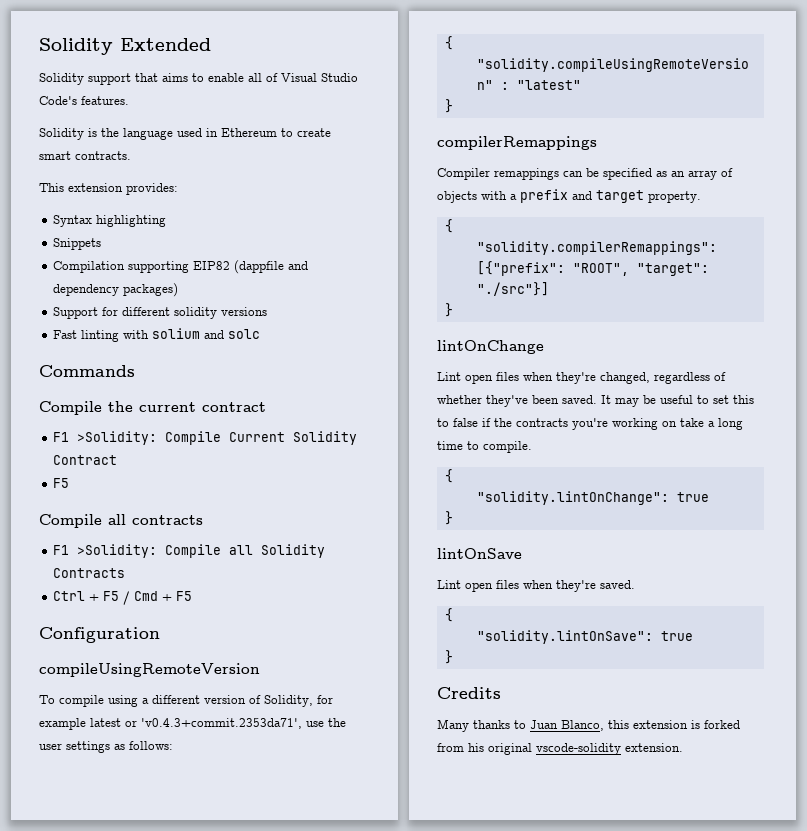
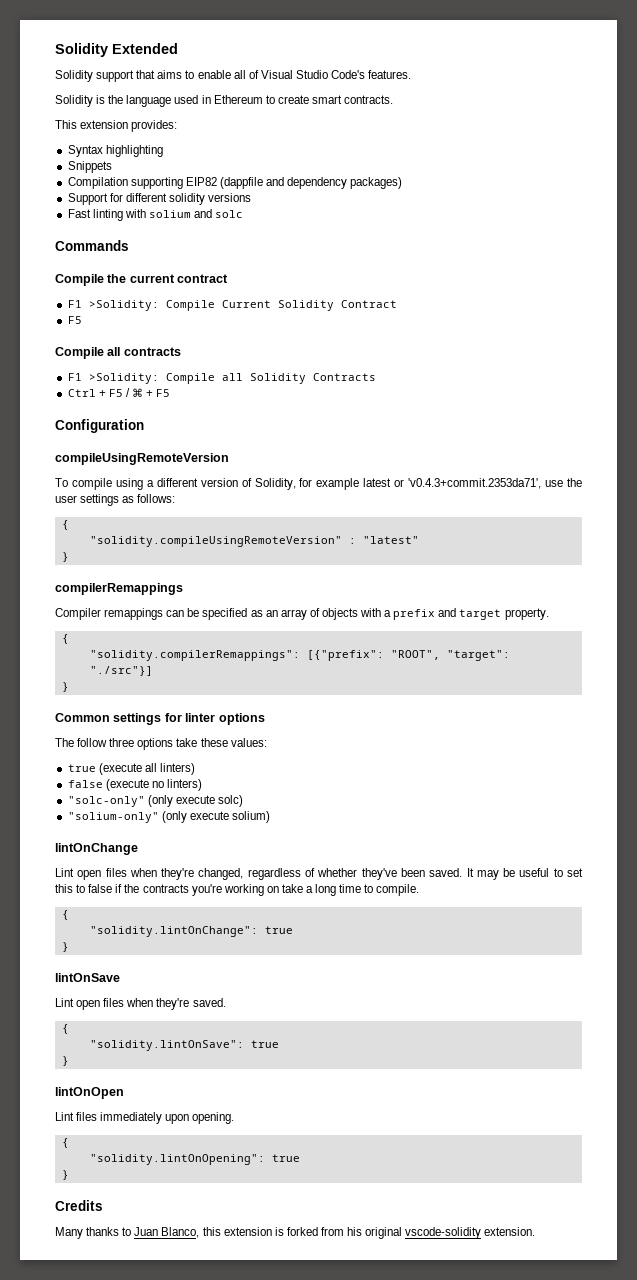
[134,591,159,601] Cmd -> [132,388,144,397] ⌘
(453, 310) none -> [55,713,265,725] [55,738,267,750] [67,763,195,775] [67,779,202,791] [67,795,243,807] [67,811,270,823] // Common settings for linter options // The follow three options take these values: // true (execute all linters) // false (execute no linters) // "solc-only" (only execute solc) // "solium-only" (only execute solium)
(453, 657) none -> [55,1087,124,1099] [55,1112,235,1124] [61,1138,69,1148] [89,1154,300,1165] [61,1170,69,1180] // lintOnOpen // Lint files immediately upon opening. // { // "solidity.lintOnOpening": true // }

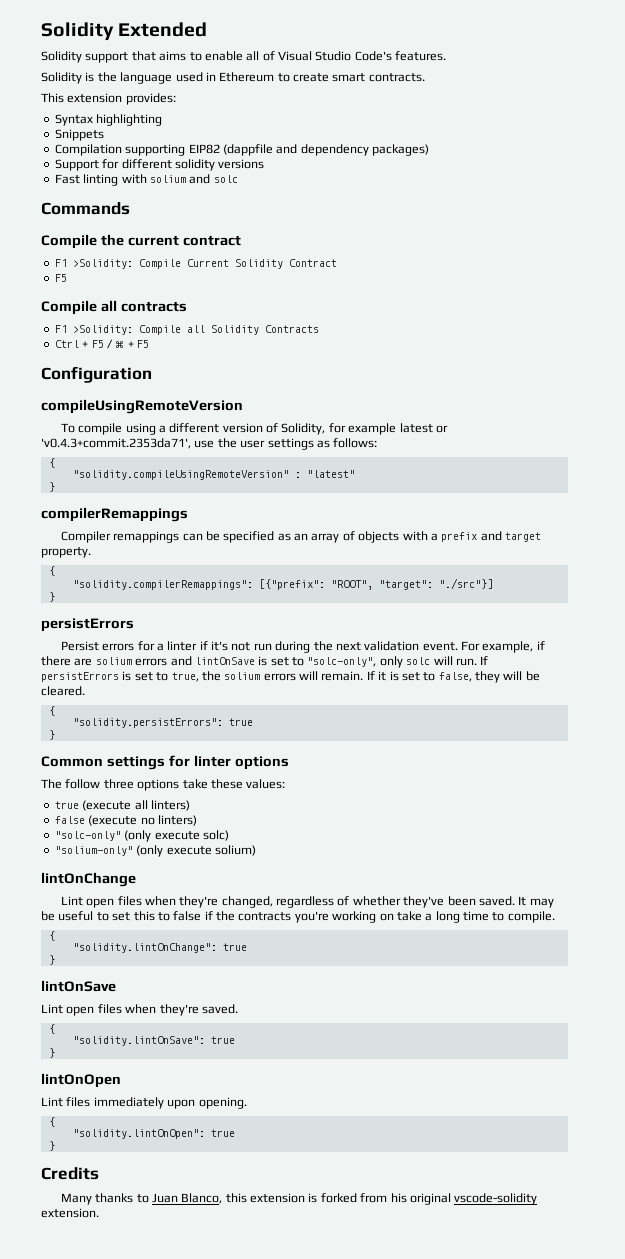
(69, 687) none -> [41,618,134,632] [60,641,545,653] [41,656,489,668] [41,671,540,683] [41,686,85,696] [48,706,55,716] [72,718,253,728] [48,730,55,740] // persistErrors // Persist errors for a linter if it's not run during the next validation event. For example, if there are solium errors and lintOnSave is set to "solc-only", only solc will run. If persistErrors is set to true, the solium errors will remain. If it is set to false, they will be cleared. // { // "solidity.persistErrors": true // }
[89,1154,265,1165] "solidity.lintOnOpening": -> [72,1129,205,1139] "solidity.lintOnOpen":

